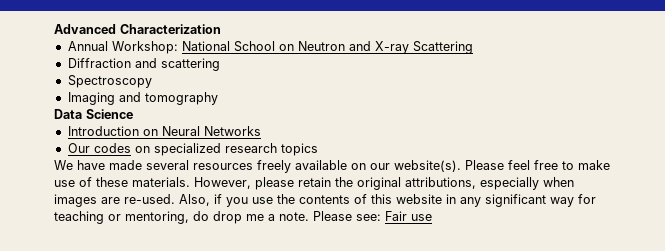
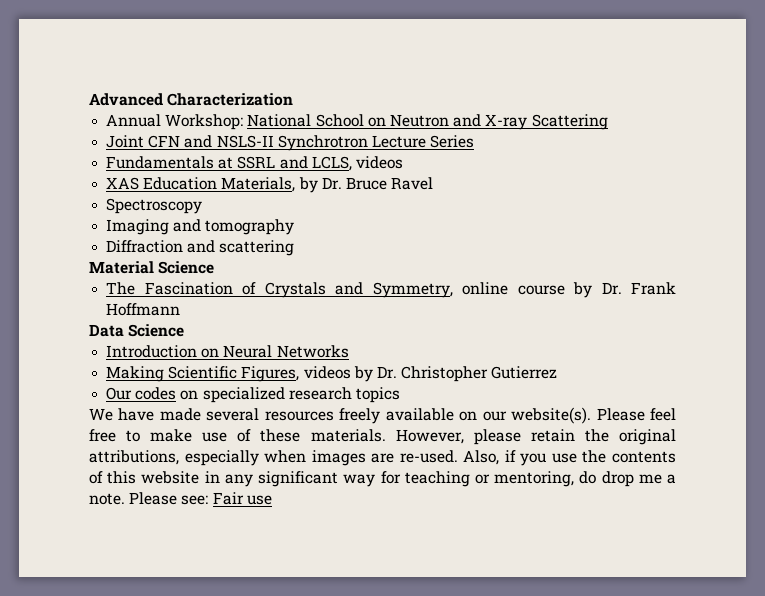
[67,58,220,71] [67,75,152,88] [67,92,218,105] Diffraction and scattering // Spectroscopy // Imaging and tomography -> [106,135,475,151] [106,156,403,171] [106,177,434,193] [106,198,203,214] [106,219,295,235] [106,240,295,256] [89,261,215,274] [106,282,676,298] [106,303,181,316] Joint CFN and NSLS-II Synchrotron Lecture Series // Fundamentals at SSRL and LCLS, videos // XAS Education Materials, by Dr. Bruce Ravel // Spectroscopy // Imaging and tomography // Diffraction and scattering // Material Science // The Fascination of Crystals and Symmetry, online course by Dr. Frank Hoffmann
(261, 131) none -> [106,366,558,382] // Making Scientific Figures, videos by Dr. Christopher Gutierrez

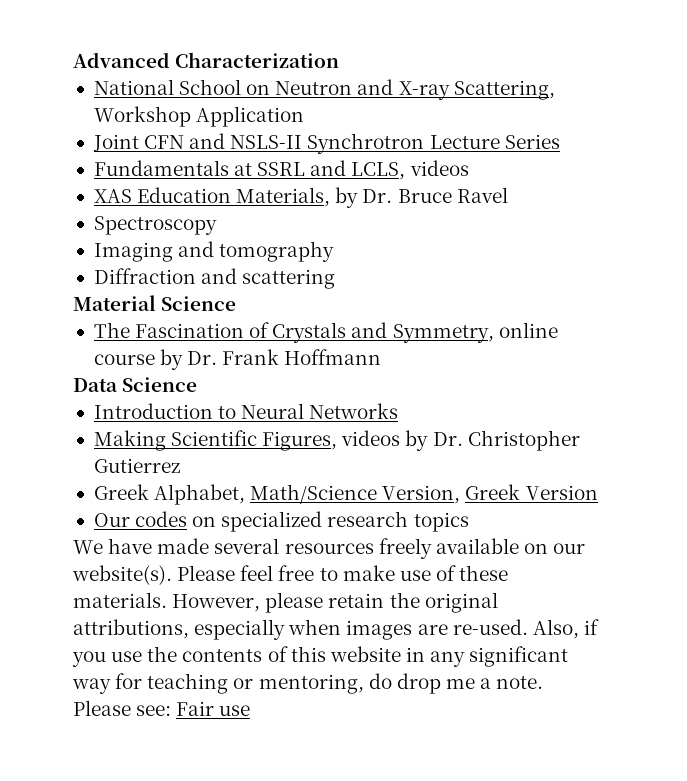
[106,114,244,130] Annual Workshop: -> (340, 60) none
[531,114,608,130] Scattering -> [453,80,555,100] [93,106,305,127] Scattering, Workshop Application
[201,348,220,358] on -> [218,406,237,419] to
(558, 372) none -> [93,484,598,505] // Greek Alphabet, Math/Science Version, Greek Version

